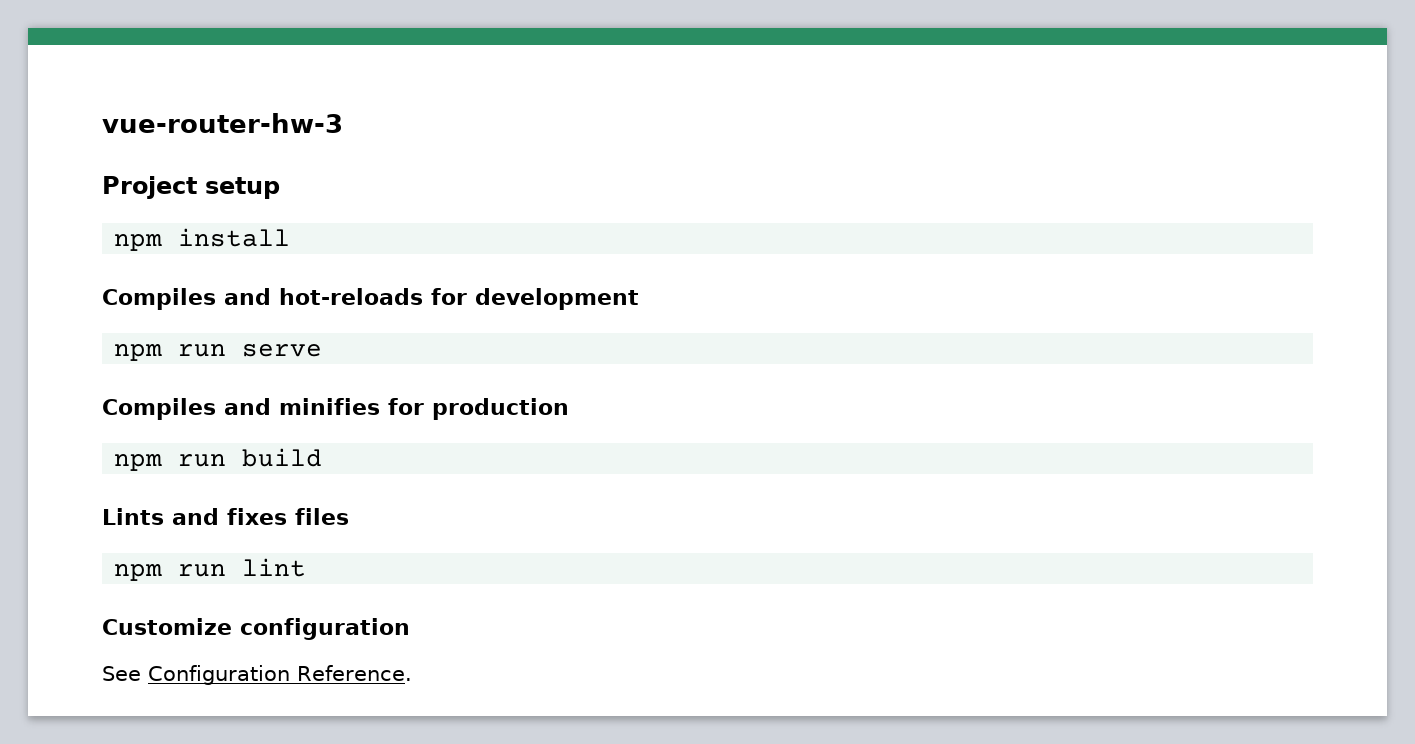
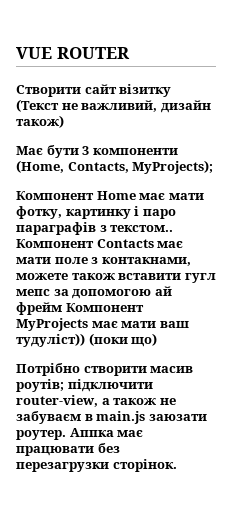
[102,113,343,133] [102,176,280,199] [114,228,291,251] [102,288,639,310] [114,344,323,361] [102,398,569,420] [114,448,323,471] [102,508,349,525] [114,558,307,581] [102,618,410,640] [102,665,412,685] vue-router-hw-3 // Project setup // npm install // Compiles and hot-reloads for development // npm run serve // Compiles and minifies for production // npm run build // Lints and fixes files // npm run lint // Customize configuration // See Configuration Reference. -> [16,47,130,59] [16,84,172,97] [16,99,211,113] [16,115,64,128] [16,145,178,158] [16,160,214,174] [16,191,204,200] [16,206,176,219] [16,222,174,235] [16,239,184,248] [16,257,191,266] [16,273,216,283] [16,286,172,299] [16,302,144,315] [16,318,189,331] [16,333,158,347] [16,363,194,376] [16,379,153,392] [16,395,176,407] [16,411,207,424] [16,428,144,440] [16,443,120,456] [16,459,177,472] VUE ROUTER // Створити сайт візитку (Текст не важливий, дизайн також) // Має бути 3 компоненти (Home, Contacts, MyProjects); // Компонент Home має мати фотку, картинку і паро параграфів з текстом.. Компонент Contacts має мати поле з контакнами, можете також вставити гугл мепс за допомогою ай фрейм Компонент MyProjects має мати ваш тудуліст)) (поки що) // Потрібно створити масив роутів; підключити router-view, а також не забуваєм в main.js заюзати роутер. Аппка має працювати без перезагрузки сторінок.

